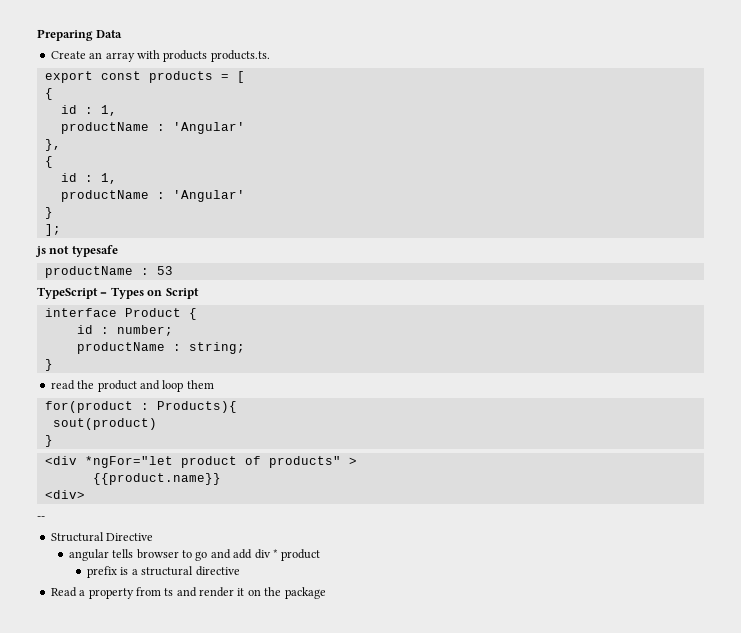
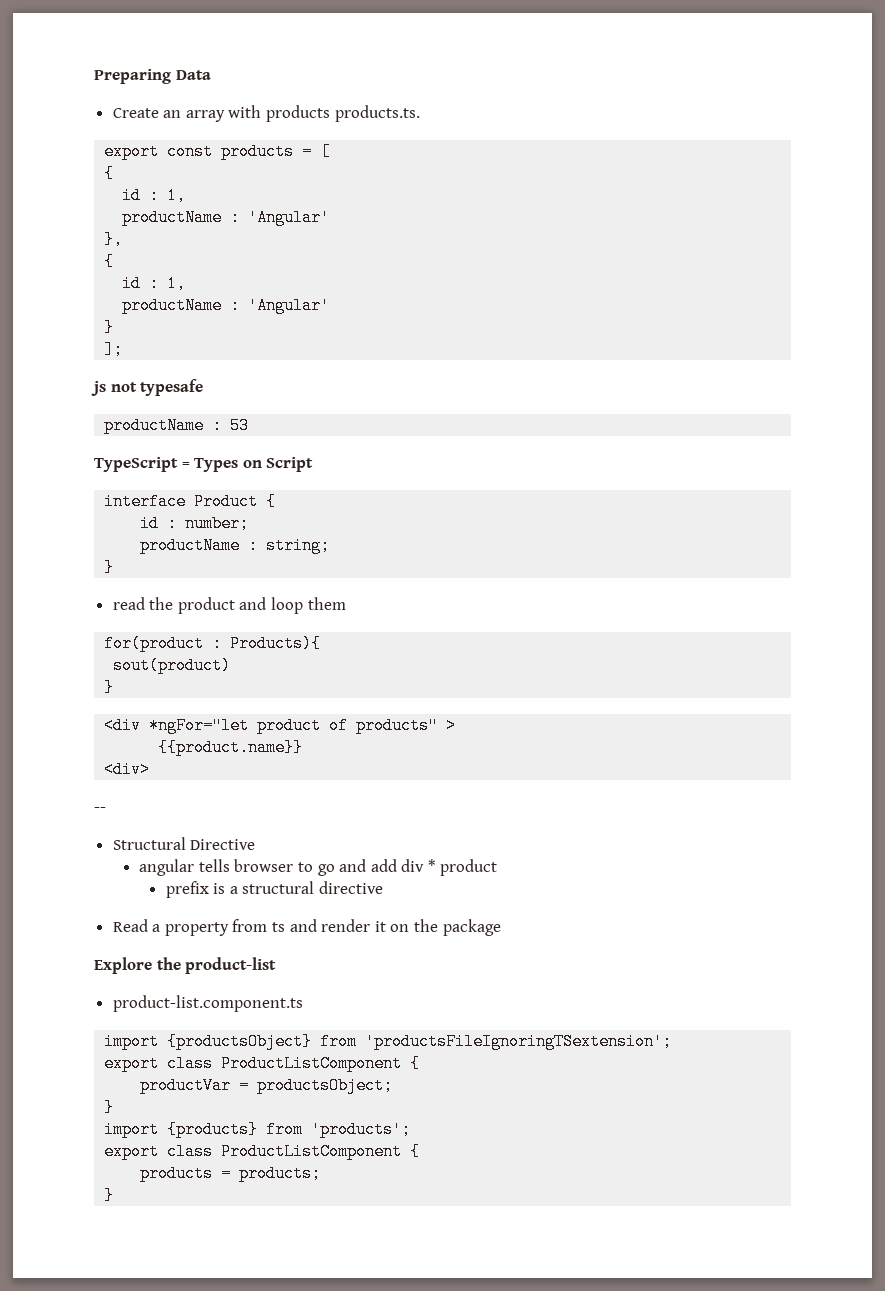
(326, 593) none -> [94,957,277,974] [112,995,303,1012] [104,1033,673,1050] [104,1055,421,1072] [140,1077,394,1094] [104,1099,115,1116] [104,1121,412,1138] [104,1143,421,1160] [140,1165,322,1182] [104,1187,115,1204] // Explore the product-list // product-list.component.ts // import {productsObject} from 'productsFileIgnoringTSextension'; // export class ProductListComponent { // productVar = productsObject; // } // import {products} from 'products'; // export class ProductListComponent { // products = products; // }

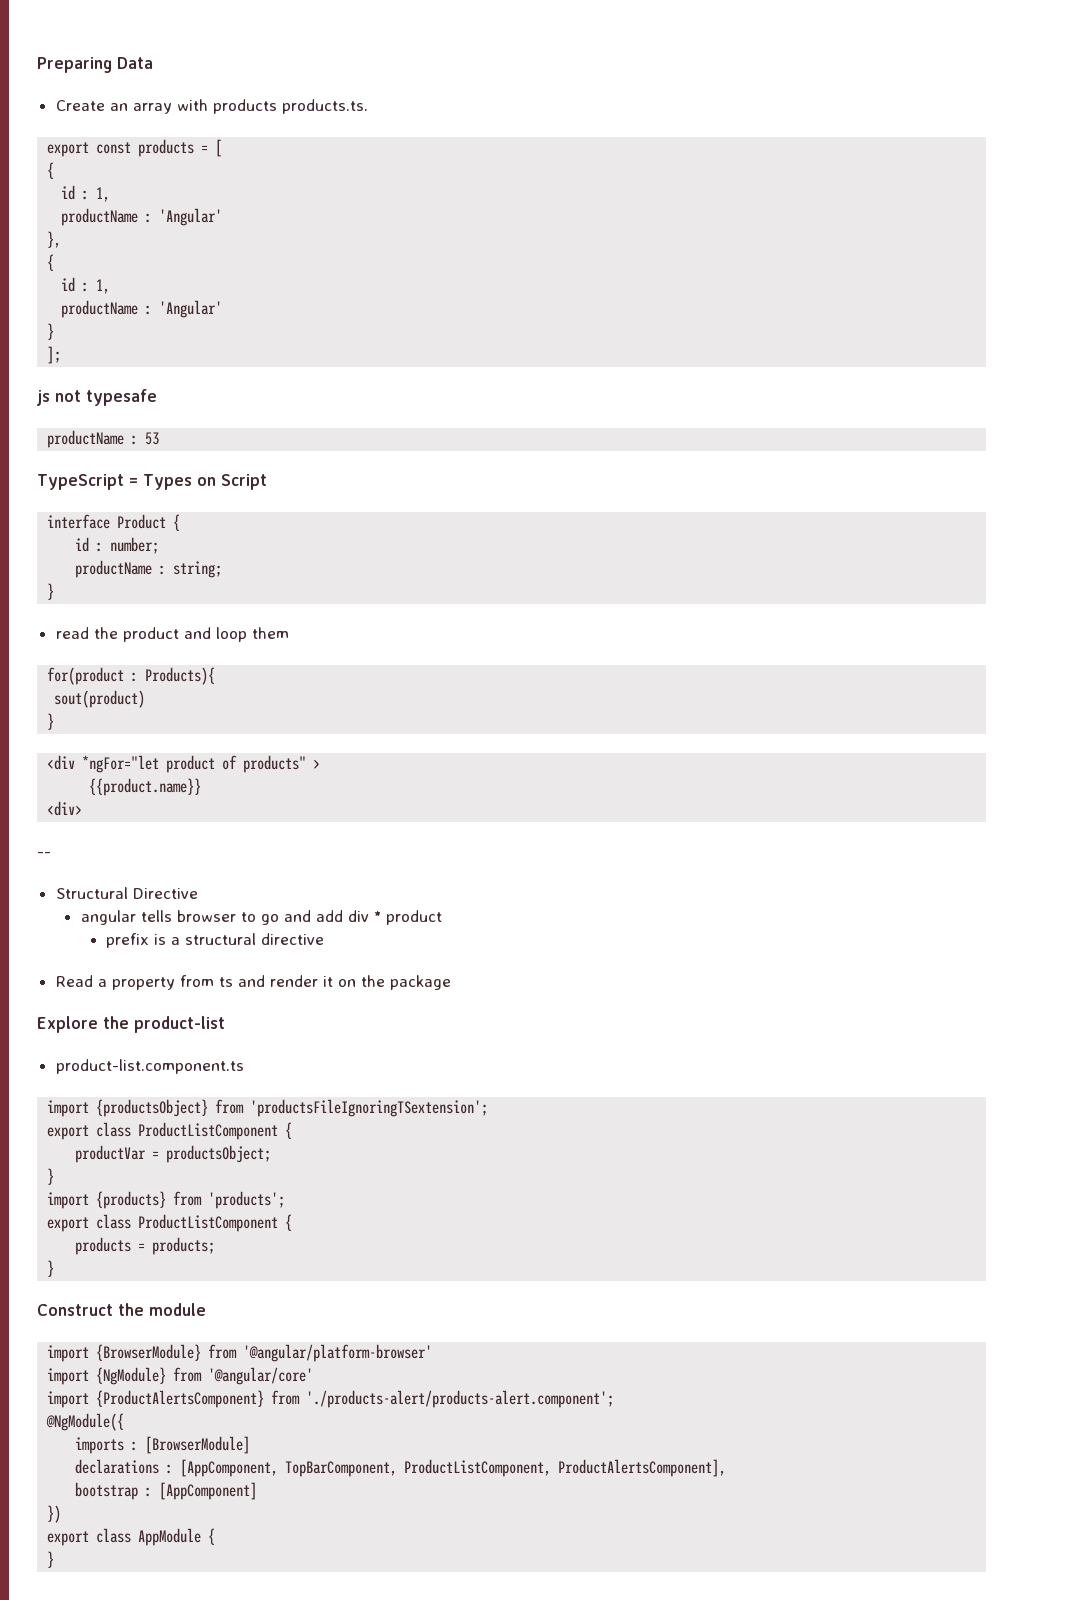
(115, 1195) none -> [37,1303,206,1316] [47,1344,433,1362] [47,1367,314,1385] [47,1390,615,1408] [46,1413,125,1431] [75,1436,251,1454] [75,1459,727,1477] [75,1482,258,1500] [47,1505,62,1523] [47,1528,216,1546] [47,1551,55,1568] // Construct the module // import {BrowserModule} from '@angular/platform-browser' // import {NgModule} from '@angular/core' // import {ProductAlertsComponent} from './products-alert/products-alert.component'; // @NgModule({ // imports : [BrowserModule] // declarations : [AppComponent, TopBarComponent, ProductListComponent, ProductAlertsComponent], // bootstrap : [AppComponent] // }) // export class AppModule { // }

